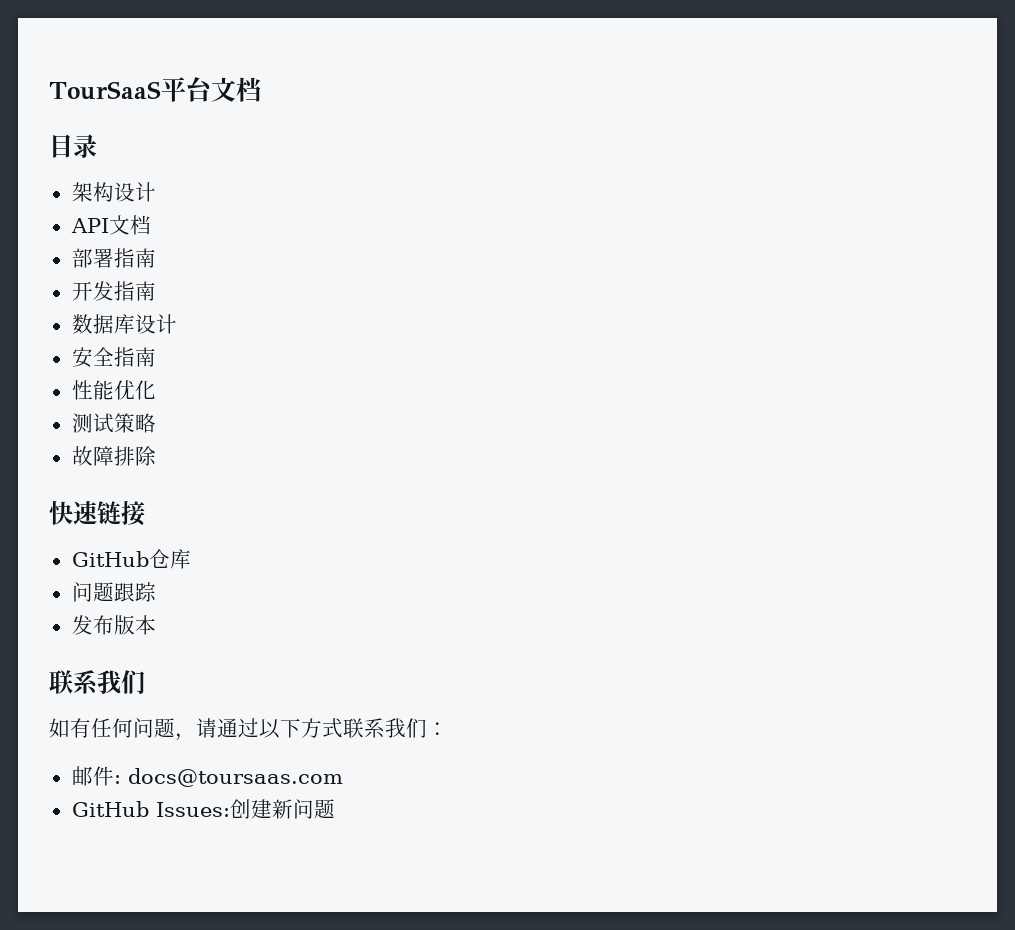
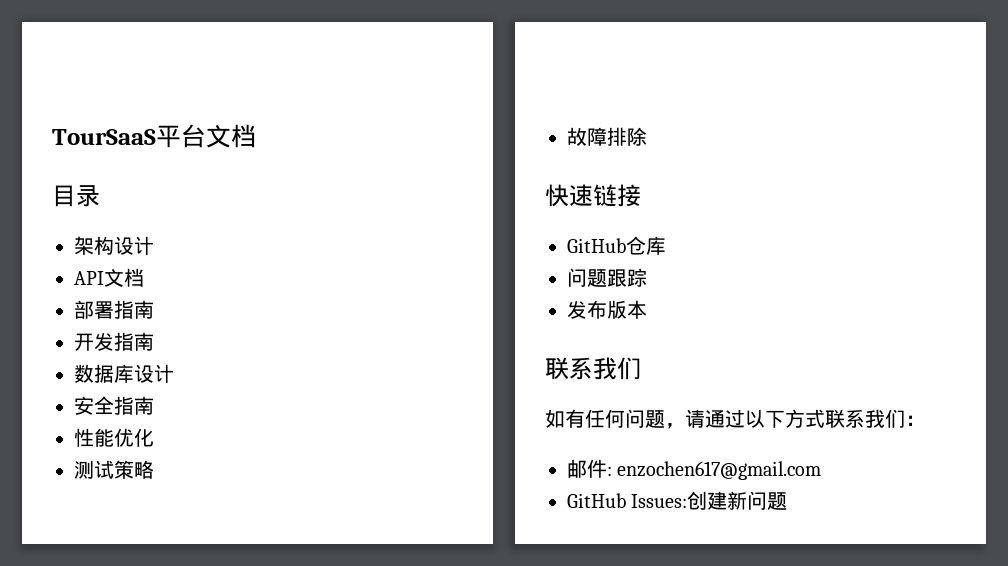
[127,768,343,787] docs@toursaas.com -> [617,461,822,480] enzochen617@gmail.com

